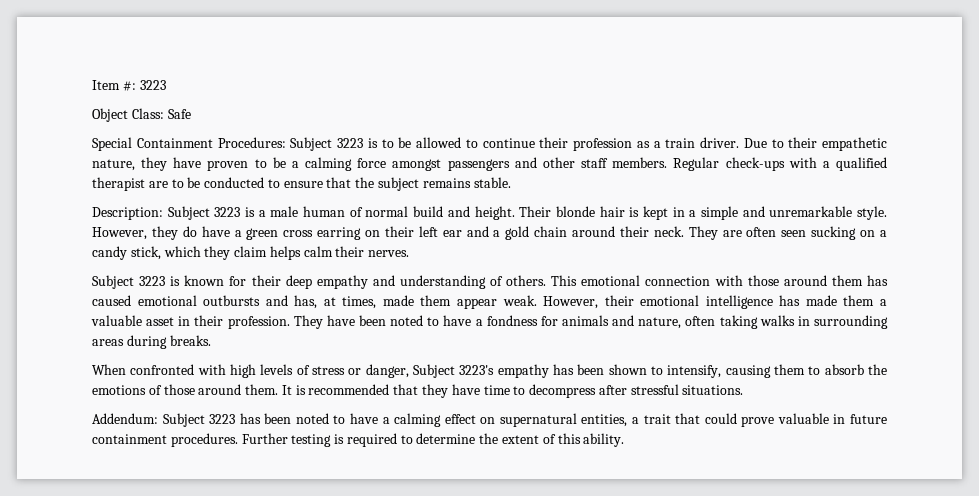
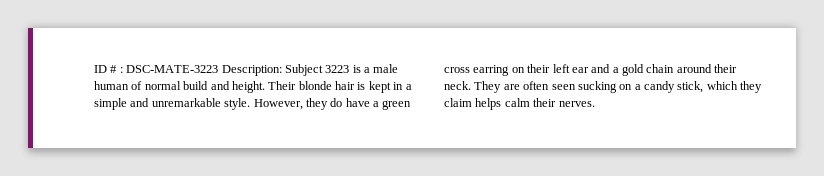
[92,80,166,91] [92,108,191,122] [92,137,887,151] [92,157,887,171] [92,177,511,191] Item #: 3223 // Object Class: Safe // Special Containment Procedures: Subject 3223 is to be allowed to continue their profession as a train driver. Due to their empathetic nature, they have proven to be a calming force amongst passengers and other staff members. Regular check-ups with a qualified therapist are to be conducted to ensure that the subject remains stable. // -> [94,65,219,73] ID # : DSC-MATE-3223
[92,275,888,289] [92,295,887,309] [91,315,888,329] [92,335,211,349] [92,364,888,378] [92,384,744,398] [92,413,887,427] [92,433,625,447] // Subject 3223 is known for their deep empathy and understanding of others. This emotional connection with those around them has caused emotional outbursts and has, at times, made them appear weak. However, their emotional intelligence has made them a valuable asset in their profession. They have been noted to have a fondness for animals and nature, often taking walks in surrounding areas during breaks. // When confronted with high levels of stress or danger, Subject 3223's empathy has been shown to intensify, causing them to absorb the emotions of those around them. It is recommended that they have time to decompress after stressful situations. // Addendum: Subject 3223 has been noted to have a calming effect on supernatural entities, a trait that could prove valuable in future containment procedures. Further testing is required to determine the extent of this ability. -> (595, 104) none

